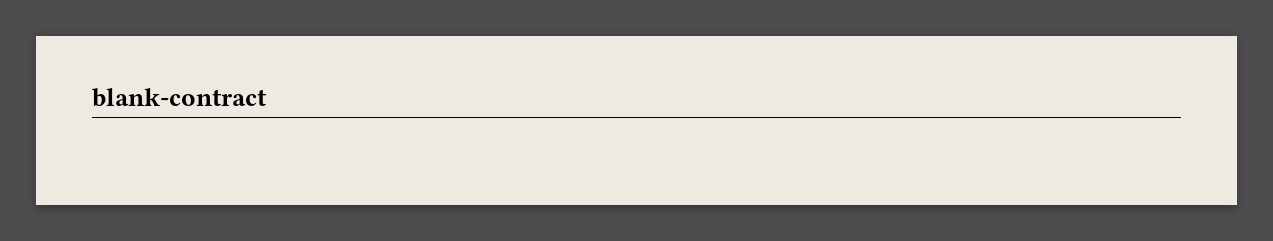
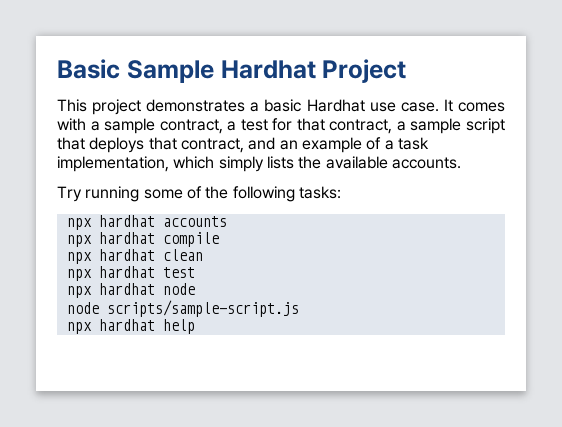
[92,88,267,107] blank-contract -> [57,59,407,83] [57,99,505,115] [57,118,506,134] [57,137,429,153] [57,156,461,172] [57,186,341,202] [66,215,227,230] [66,232,219,247] [66,249,203,264] [66,266,195,281] [66,283,195,298] [66,300,299,317] [66,319,195,334] Basic Sample Hardhat Project // This project demonstrates a basic Hardhat use case. It comes with a sample contract, a test for that contract, a sample script that deploys that contract, and an example of a task implementation, which simply lists the available accounts. // Try running some of the following tasks: // npx hardhat accounts // npx hardhat compile // npx hardhat clean // npx hardhat test // npx hardhat node // node scripts/sample-script.js // npx hardhat help

